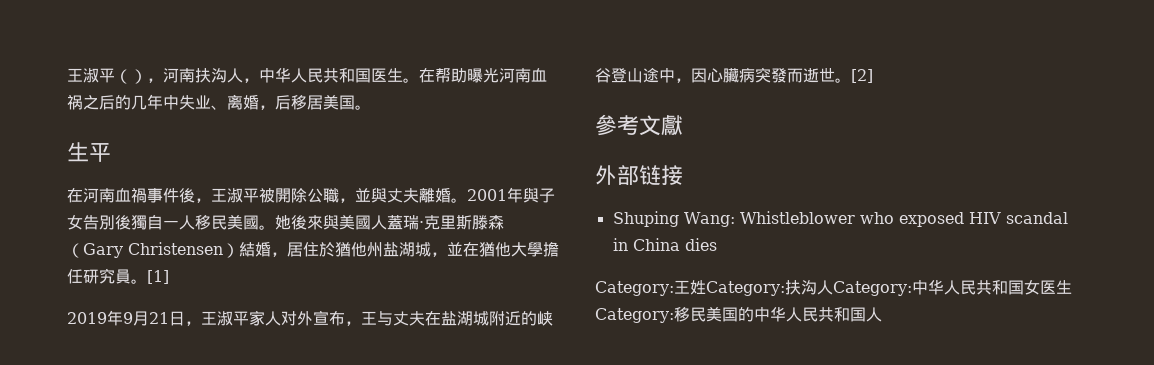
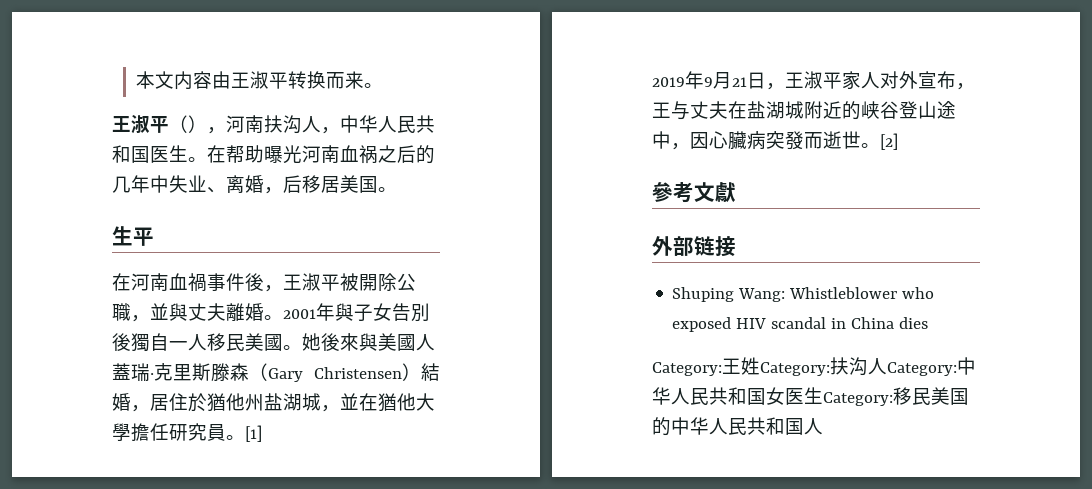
(67, 75) none -> [136,71,384,90] 本文内容由王淑平转换而来。 //

